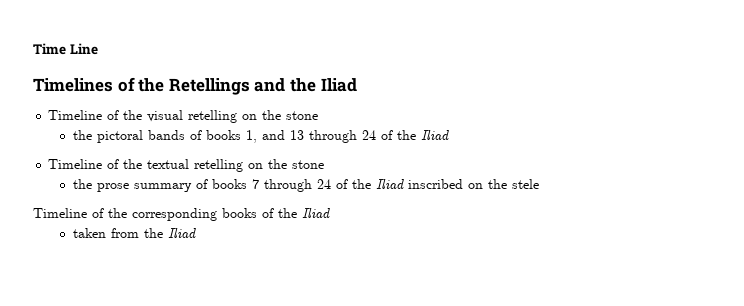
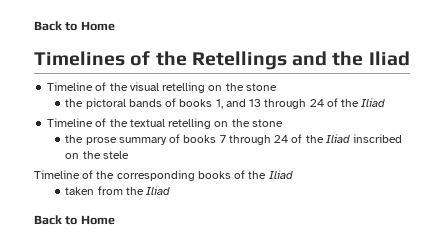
[33,43,98,55] Time Line -> [34,21,115,31] Back to Home
(196, 233) none -> [34,215,115,225] // Back to Home

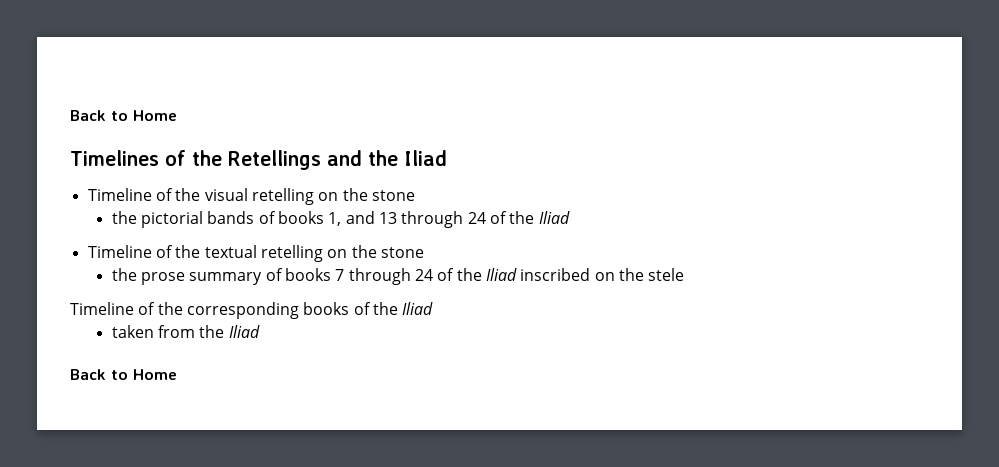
[85,98,126,109] pictoral -> [140,211,203,228] pictorial

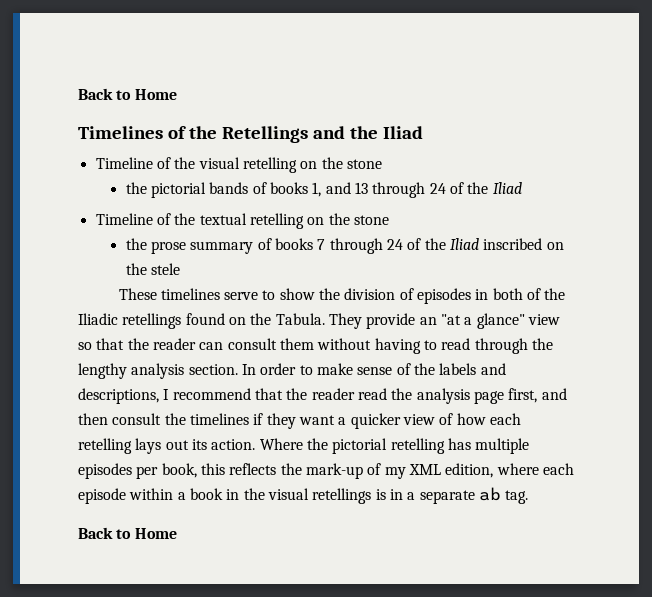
[70,302,434,319] [111,325,260,338] Timeline of the corresponding books of the Iliad // taken from the Iliad -> [118,288,566,304] [78,313,560,329] [78,338,553,354] [78,363,506,379] [78,388,567,404] [78,413,521,429] [78,438,530,454] [78,463,574,479] [78,487,529,504] These timelines serve to show the division of episodes in both of the Iliadic retellings found on the Tabula. They provide an "at a glance" view so that the reader can consult them without having to read through the lengthy analysis section. In order to make sense of the labels and descriptions, I recommend that the reader read the analysis page first, and then consult the timelines if they want a quicker view of how each retelling lays out its action. Where the pictorial retelling has multiple episodes per book, this reflects the mark-up of my XML edition, where each episode within a book in the visual retellings is in a separate ab tag.

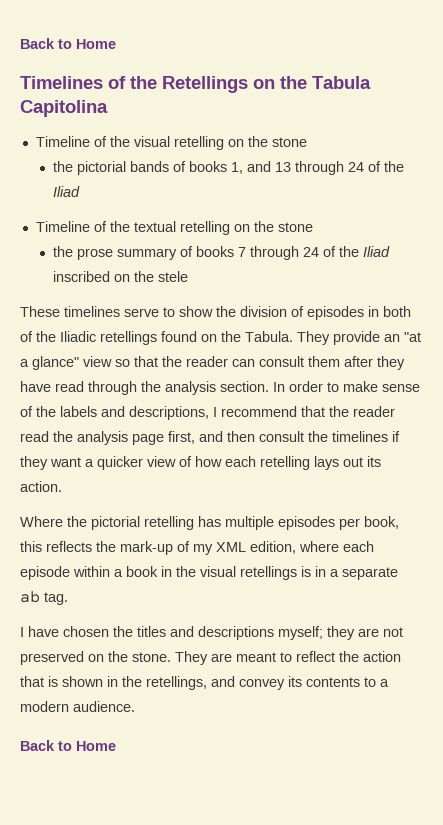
[312,126,423,139] and the Iliad -> [253,76,371,89] [20,100,108,117] on the Tabula Capitolina
[317,338,437,354] without having to -> [344,356,405,370] [20,381,51,392] after they have
[78,363,127,379] lengthy -> (161, 386) none
(256, 444) none -> (62, 486) //
(529, 497) none -> [20,626,403,640] [20,651,401,665] [20,676,389,690] [20,701,135,712] // I have chosen the titles and descriptions myself; they are not preserved on the stone. They are meant to reflect the action that is shown in the retellings, and convey its contents to a modern audience.

